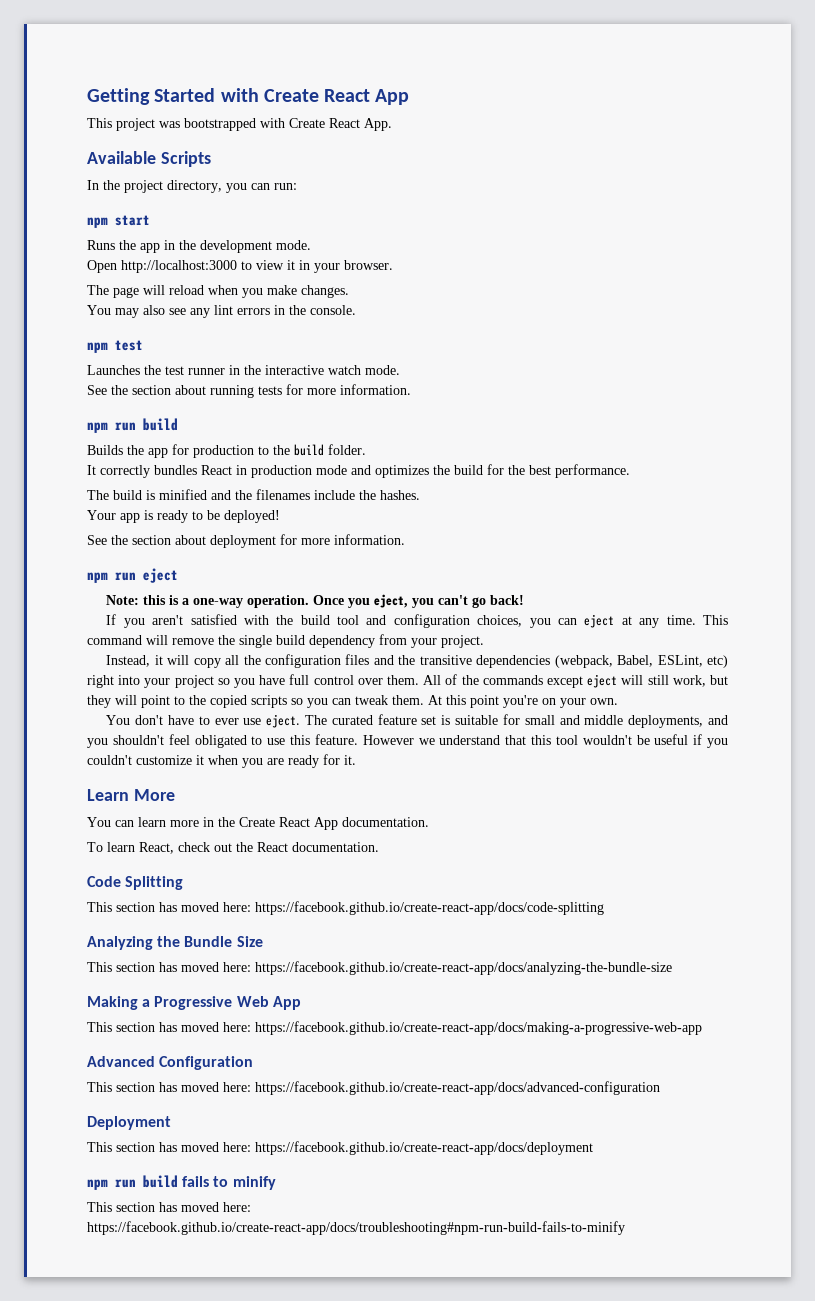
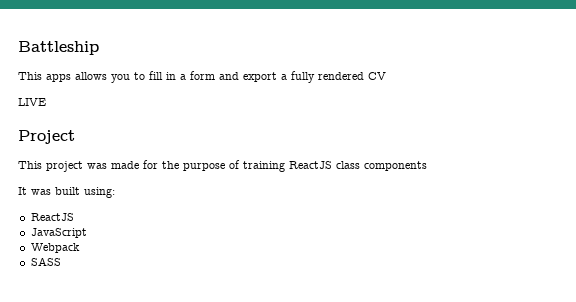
[87,88,410,105] [87,118,392,131] [87,151,211,167] [87,180,297,193] [87,215,150,228] [87,240,311,253] [87,260,393,273] [87,285,349,298] [87,305,356,318] [87,340,143,353] [87,365,400,375] [87,384,411,398] [87,418,178,433] [87,444,366,458] [87,464,630,478] [87,489,420,500] [87,510,280,523] [87,534,405,548] [87,568,178,583] [106,594,525,608] [106,614,728,628] [87,634,484,648] [106,654,728,668] [87,674,728,688] [87,695,618,708] [106,714,728,728] [87,734,728,748] [87,754,356,768] [87,789,175,801] [87,817,429,830] [87,842,379,854] [87,876,184,890] [87,901,604,915] [87,936,263,950] [87,961,672,975] [87,996,301,1010] [87,1021,702,1035] [87,1056,254,1070] [87,1081,660,1095] [87,1116,171,1130] [87,1141,593,1155] [87,1175,276,1190] [87,1202,251,1212] [87,1221,625,1235] Getting Started with Create React App // This project was bootstrapped with Create React App. // Available Scripts // In the project directory, you can run: // npm start // Runs the app in the development mode. // Open http://localhost:3000 to view it in your browser. // The page will reload when you make changes. // You may also see any lint errors in the console. // npm test // Launches the test runner in the interactive watch mode. // See the section about running tests for more information. // npm run build // Builds the app for production to the build folder. // It correctly bundles React in production mode and optimizes the build for the best performance. // The build is minified and the filenames include the hashes. // Your app is ready to be deployed! // See the section about deployment for more information. // npm run eject // Note: this is a one-way operation. Once you eject, you can't go back! // If you aren't satisfied with the build tool and configuration choices, you can eject at any time. This command will remove the single build dependency from your project. // Instead, it will copy all the configuration files and the transitive dependencies (webpack, Babel, ESLint, etc) right into your project so you have full control over them. All of the commands except eject will still work, but they will point to the copied scripts so you can tweak them. At this point you're on your own. // You don't have to ever use eject. The curated feature set is suitable for small and middle deployments, and you shouldn't feel obligated to use this feature. However we understand that this tool wouldn't be useful if you couldn't customize it when you are ready for it. // Learn More // You can learn more in the Create React App documentation. // To learn React, check out the React documentation. // Code Splitting // This section has moved here: https://facebook.github.io/create-react-app/docs/code-splitting // Analyzing the Bundle Size // This section has moved here: https://facebook.github.io/create-react-app/docs/analyzing-the-bundle-size // Making a Progressive Web App // This section has moved here: https://facebook.github.io/create-react-app/docs/making-a-progressive-web-app // Advanced Configuration // This section has moved here: https://facebook.github.io/create-react-app/docs/advanced-configuration // Deployment // This section has moved here: https://facebook.github.io/create-react-app/docs/deployment // npm run build fails to minify // This section has moved here: https://facebook.github.io/create-react-app/docs/troubleshooting#npm-run-build-fails-to-minify -> [18,41,99,55] [18,71,386,83] [18,98,46,106] [18,130,75,144] [18,160,427,172] [18,187,115,198] [30,213,74,221] [30,228,87,238] [30,243,80,253] [30,257,61,266] Battleship // This apps allows you to fill in a form and export a fully rendered CV // LIVE // Project // This project was made for the purpose of training ReactJS class components // It was built using: // ReactJS // JavaScript // Webpack // SASS

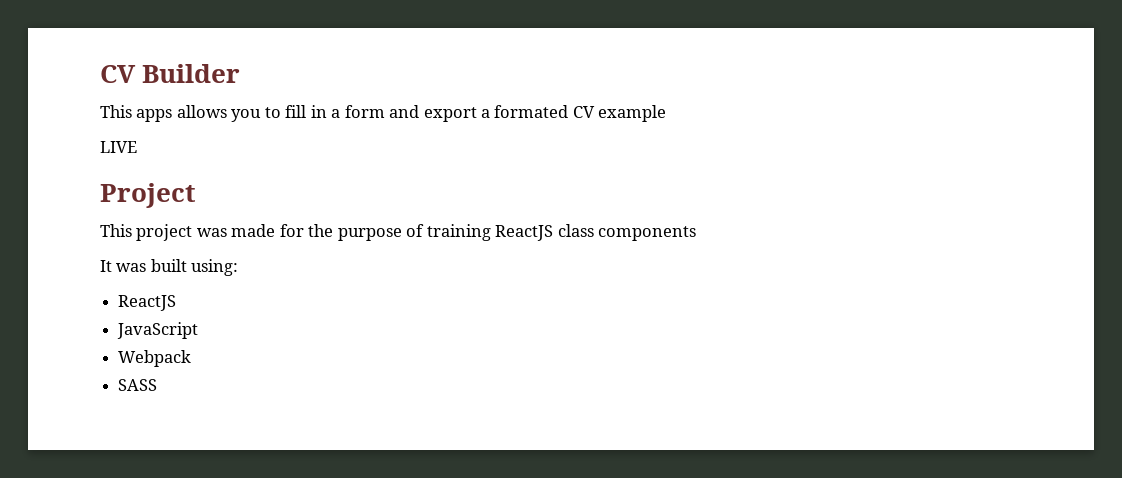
[18,41,99,55] Battleship -> [100,64,241,83] CV Builder
[291,71,386,83] fully rendered CV -> [494,105,667,122] formated CV example

